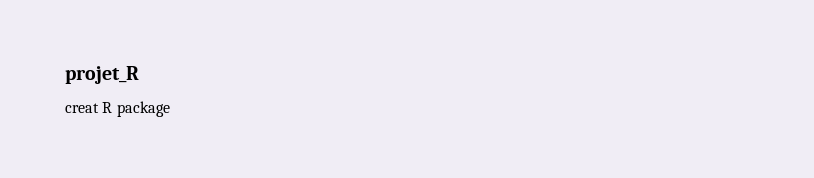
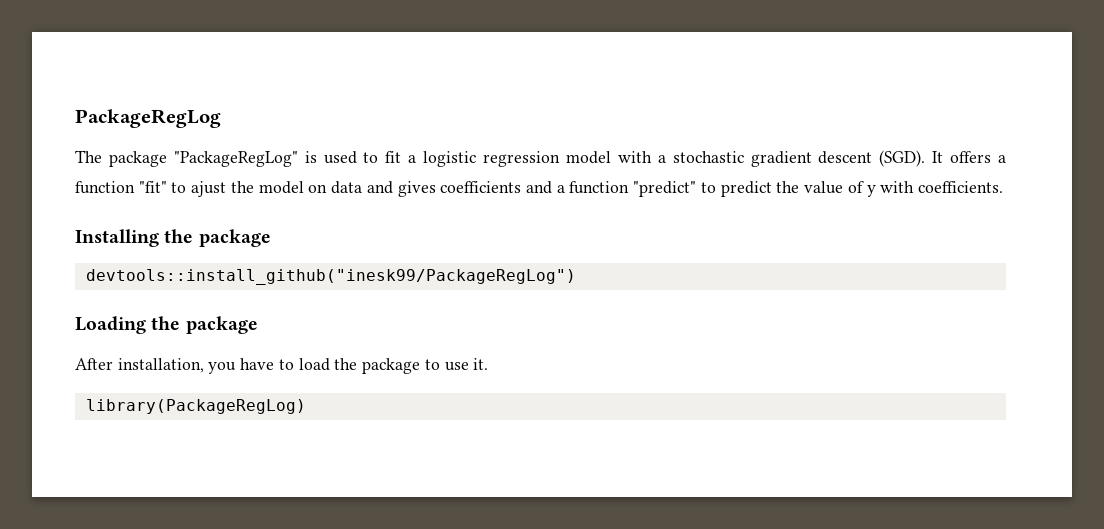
[65,66,139,84] [65,101,170,117] projet_R // creat R package -> [75,109,221,128] [75,150,1007,167] [75,181,1003,197] [75,229,271,247] [85,269,576,285] [75,316,258,334] [75,358,489,374] [85,399,306,414] PackageRegLog // The package "PackageRegLog" is used to fit a logistic regression model with a stochastic gradient descent (SGD). It offers a function "fit" to ajust the model on data and gives coefficients and a function "predict" to predict the value of y with coefficients. // Installing the package // devtools::install_github("inesk99/PackageRegLog") // Loading the package // After installation, you have to load the package to use it. // library(PackageRegLog)

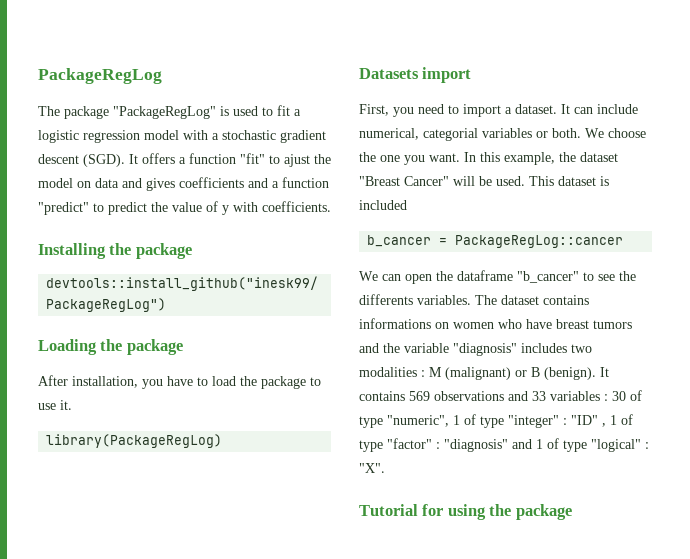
(306, 406) none -> [359,67,472,83] [359,104,638,117] [359,128,646,141] [359,152,618,165] [359,176,609,186] [359,200,407,210] [367,235,624,248] [359,270,636,284] [359,294,589,305] [359,318,632,329] [359,343,592,356] [359,367,609,380] [359,390,642,401] [359,414,633,428] [359,438,649,452] [359,463,385,473] [359,504,572,520] // Datasets import // First, you need to import a dataset. It can include numerical, categorial variables or both. We choose the one you want. In this example, the dataset "Breast Cancer" will be used. This dataset is included // b_cancer = PackageRegLog::cancer // We can open the dataframe "b_cancer" to see the differents variables. The dataset contains informations on women who have breast tumors and the variable "diagnosis" includes two modalities : M (malignant) or B (benign). It contains 569 observations and 33 variables : 30 of type "numeric", 1 of type "integer" : "ID" , 1 of type "factor" : "diagnosis" and 1 of type "logical" : "X". // Tutorial for using the package

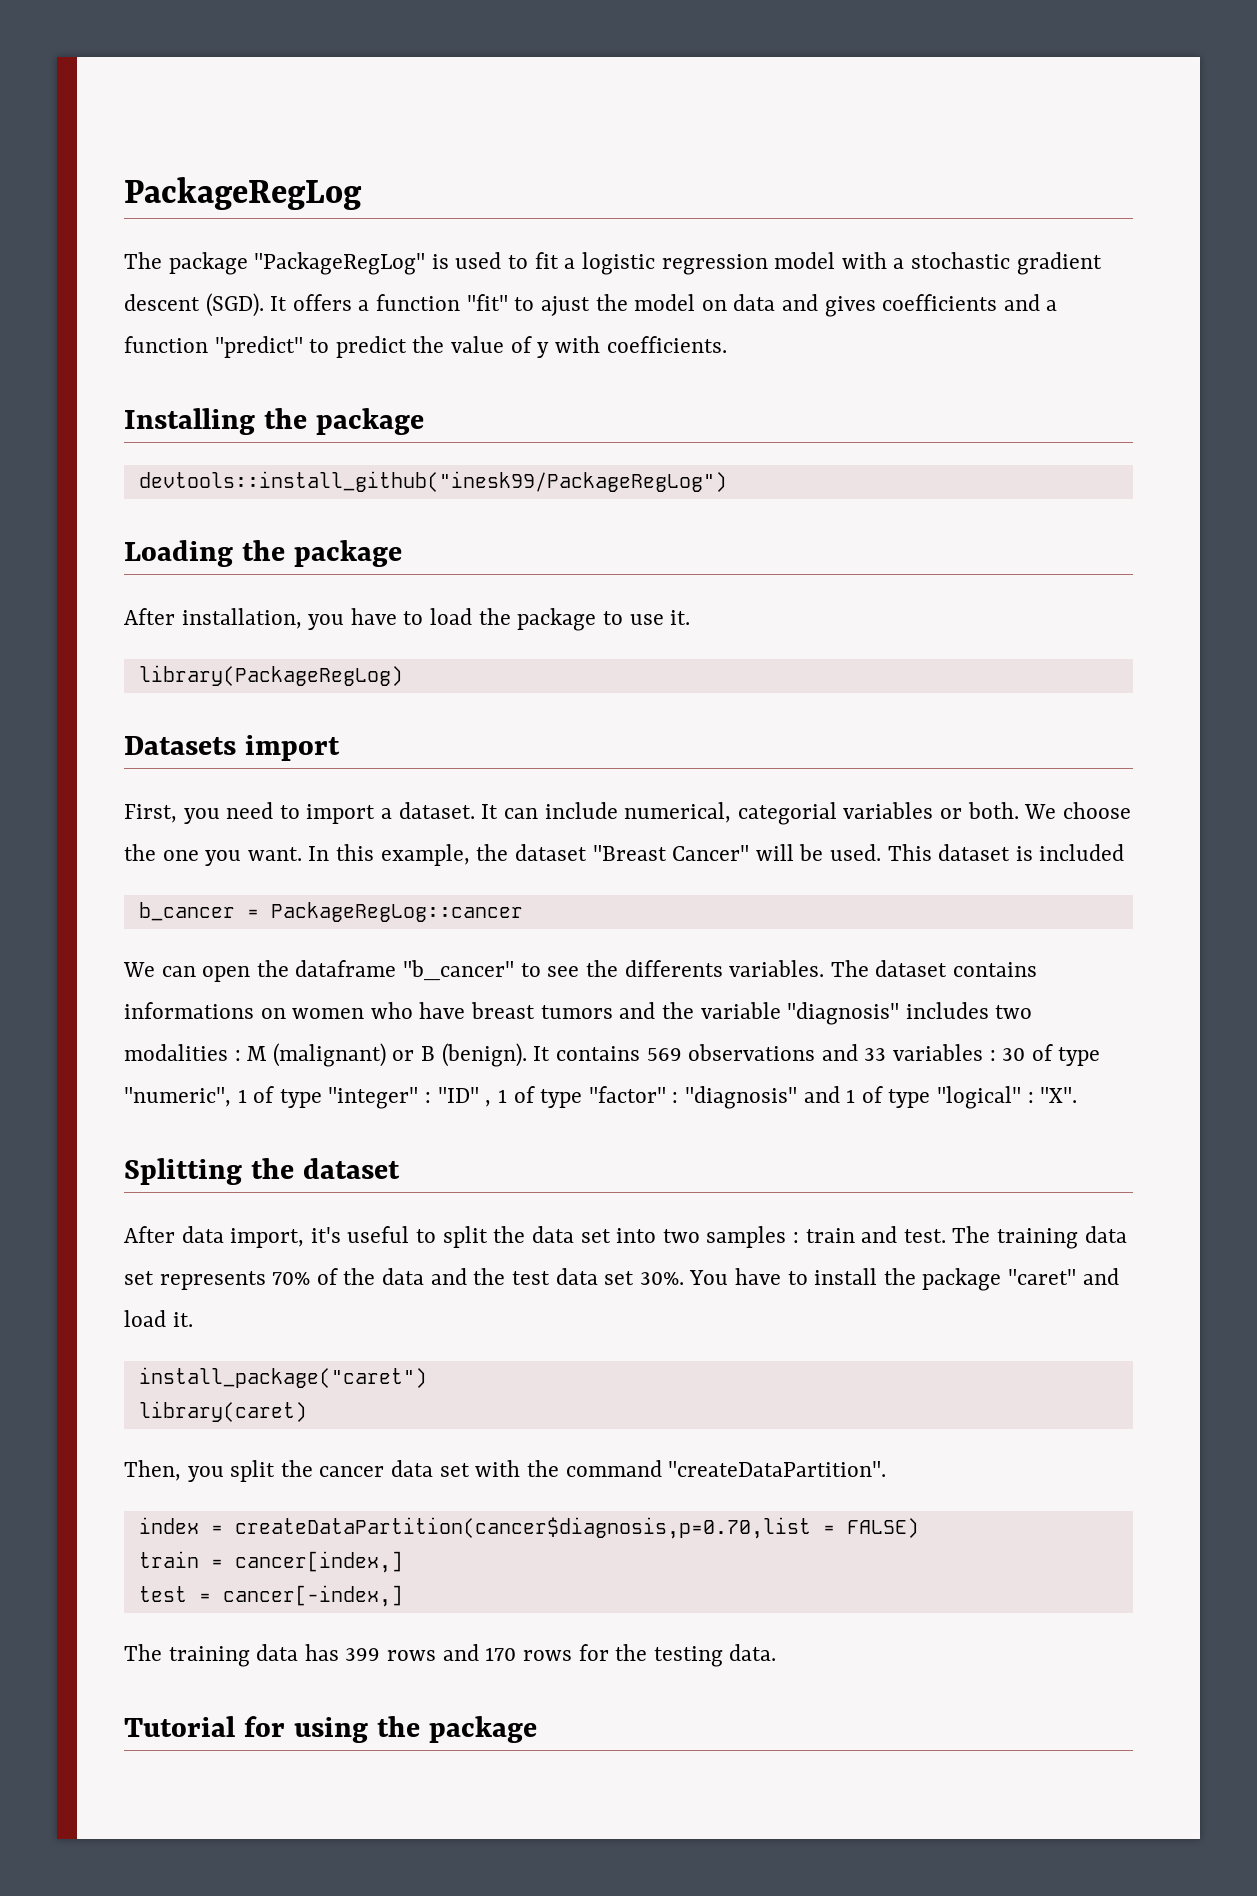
(385, 468) none -> [124,1158,400,1185] [124,1226,1127,1249] [124,1268,1119,1291] [124,1310,193,1327] [138,1367,427,1388] [138,1401,307,1422] [124,1460,887,1482] [138,1517,919,1539] [138,1551,403,1573] [138,1585,403,1607] [124,1644,777,1667] // Splitting the dataset // After data import, it's useful to split the data set into two samples : train and test. The training data set represents 70% of the data and the test data set 30%. You have to install the package "caret" and load it. // install_package("caret") // library(caret) // Then, you split the cancer data set with the command "createDataPartition". // index = createDataPartition(cancer$diagnosis,p=0.70,list = FALSE) // train = cancer[index,] // test = cancer[-index,] // The training data has 399 rows and 170 rows for the testing data.

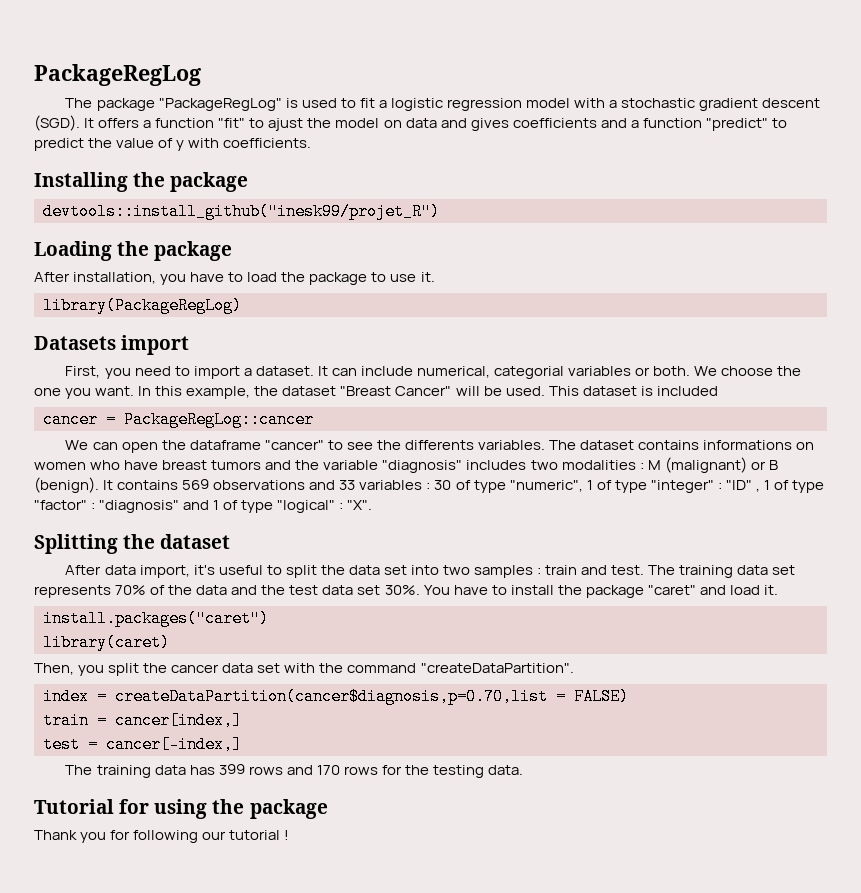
[138,471,727,492] devtools::install_github("inesk99/PackageRegLog") -> [43,203,440,220] devtools::install_github("inesk99/projet_R")
[138,902,235,921] b_cancer -> [43,411,98,428] cancer
[403,960,515,981] "b_cancer" -> [264,440,324,450] "cancer"
[138,1367,427,1388] install_package("caret") -> [43,610,269,627] install.packages("caret")
(537, 1729) none -> [34,830,290,843] // Thank you for following our tutorial !

